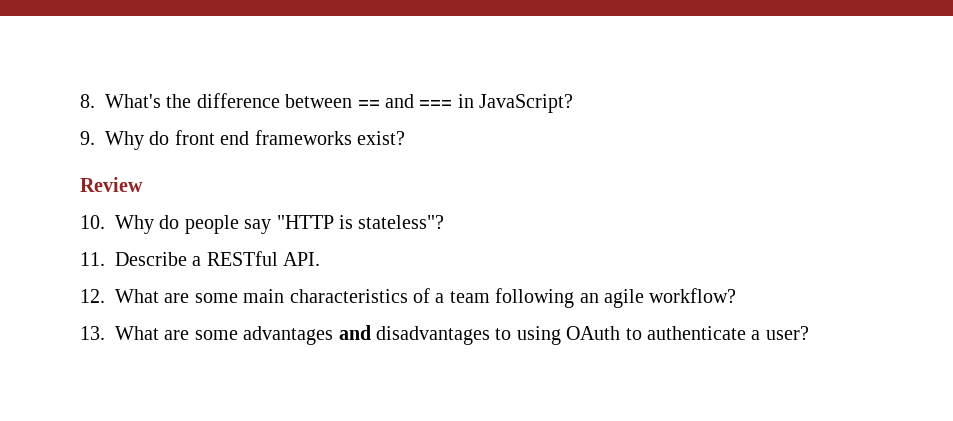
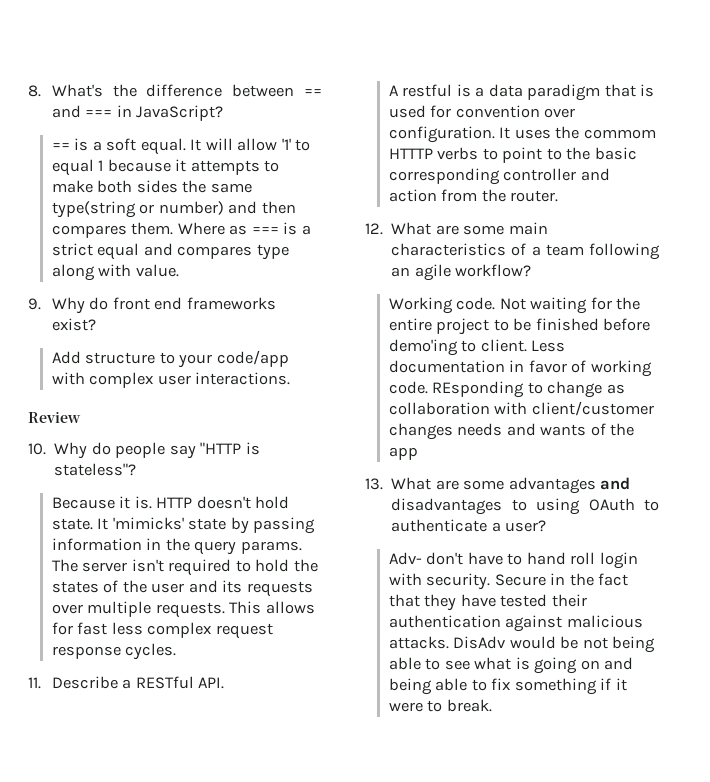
(574, 103) none -> [51,138,311,155] [51,159,280,176] [51,180,252,193] [51,201,296,218] [51,222,311,238] [51,243,289,260] [51,264,179,281] // == is a soft equal. It will allow '1' to equal 1 because it attempts to make both sides the same type(string or number) and then compares them. Where as === is a strict equal and compares type along with value.
(405, 138) none -> [51,350,289,368] [51,372,291,388] // Add structure to your code/app with complex user interactions.
(445, 222) none -> [51,496,290,509] [51,517,316,534] [51,538,302,555] [51,559,318,576] [51,580,313,597] [51,601,315,618] [51,622,273,639] [51,643,177,660] // Because it is. HTTP doesn't hold state. It 'mimicks' state by passing information in the query params. The server isn't required to hold the states of the user and its requests over multiple requests. This allows for fast less complex request response cycles.
(321, 259) none -> [388,84,655,101] [388,105,576,118] [388,126,656,143] [388,147,637,163] [388,168,610,185] [388,189,559,202] // A restful is a data paradigm that is used for convention over configuration. It uses the commom HTTTP verbs to point to the basic corresponding controller and action from the router.
(737, 295) none -> [388,297,641,314] [388,318,651,335] [388,339,566,356] [388,360,652,377] [388,381,625,398] [388,401,654,416] [388,423,635,440] [388,447,418,460] // Working code. Not waiting for the entire project to be finished before demo'ing to client. Less documentation in favor of working code. REsponding to change as collaboration with client/customer changes needs and wants of the app
(809, 333) none -> [388,552,638,569] [388,573,629,590] [388,594,587,611] [388,615,643,632] [388,636,656,653] [388,657,634,674] [388,678,627,695] [388,699,492,712] // Adv- don't have to hand roll login with security. Secure in the fact that they have tested their authentication against malicious attacks. DisAdv would be not being able to see what is going on and being able to fix something if it were to break.

